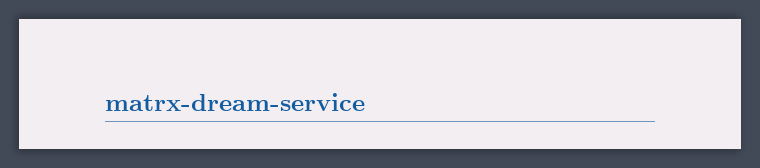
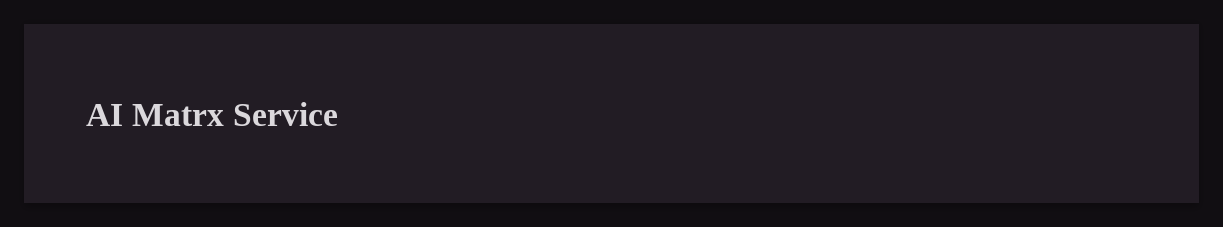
[105,93,365,111] matrx-dream-service -> [86,102,339,126] AI Matrx Service

